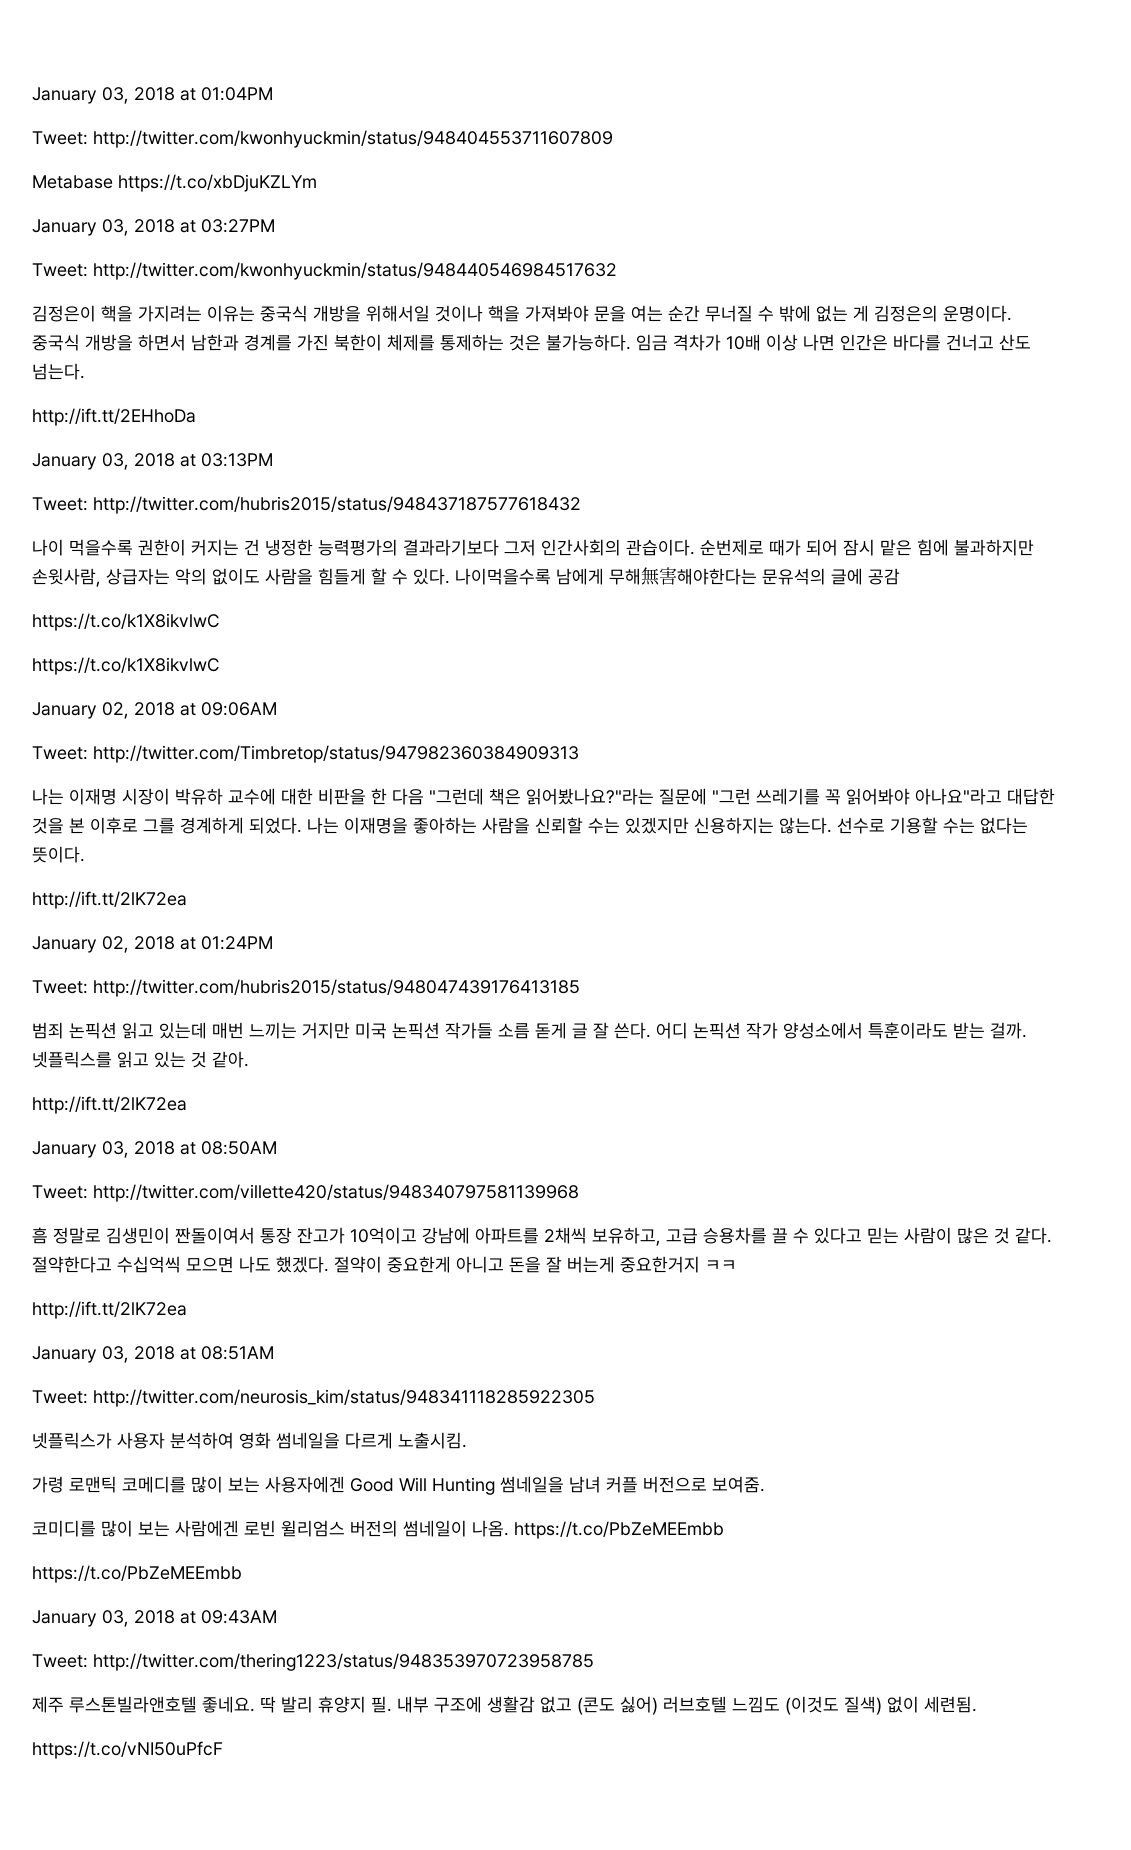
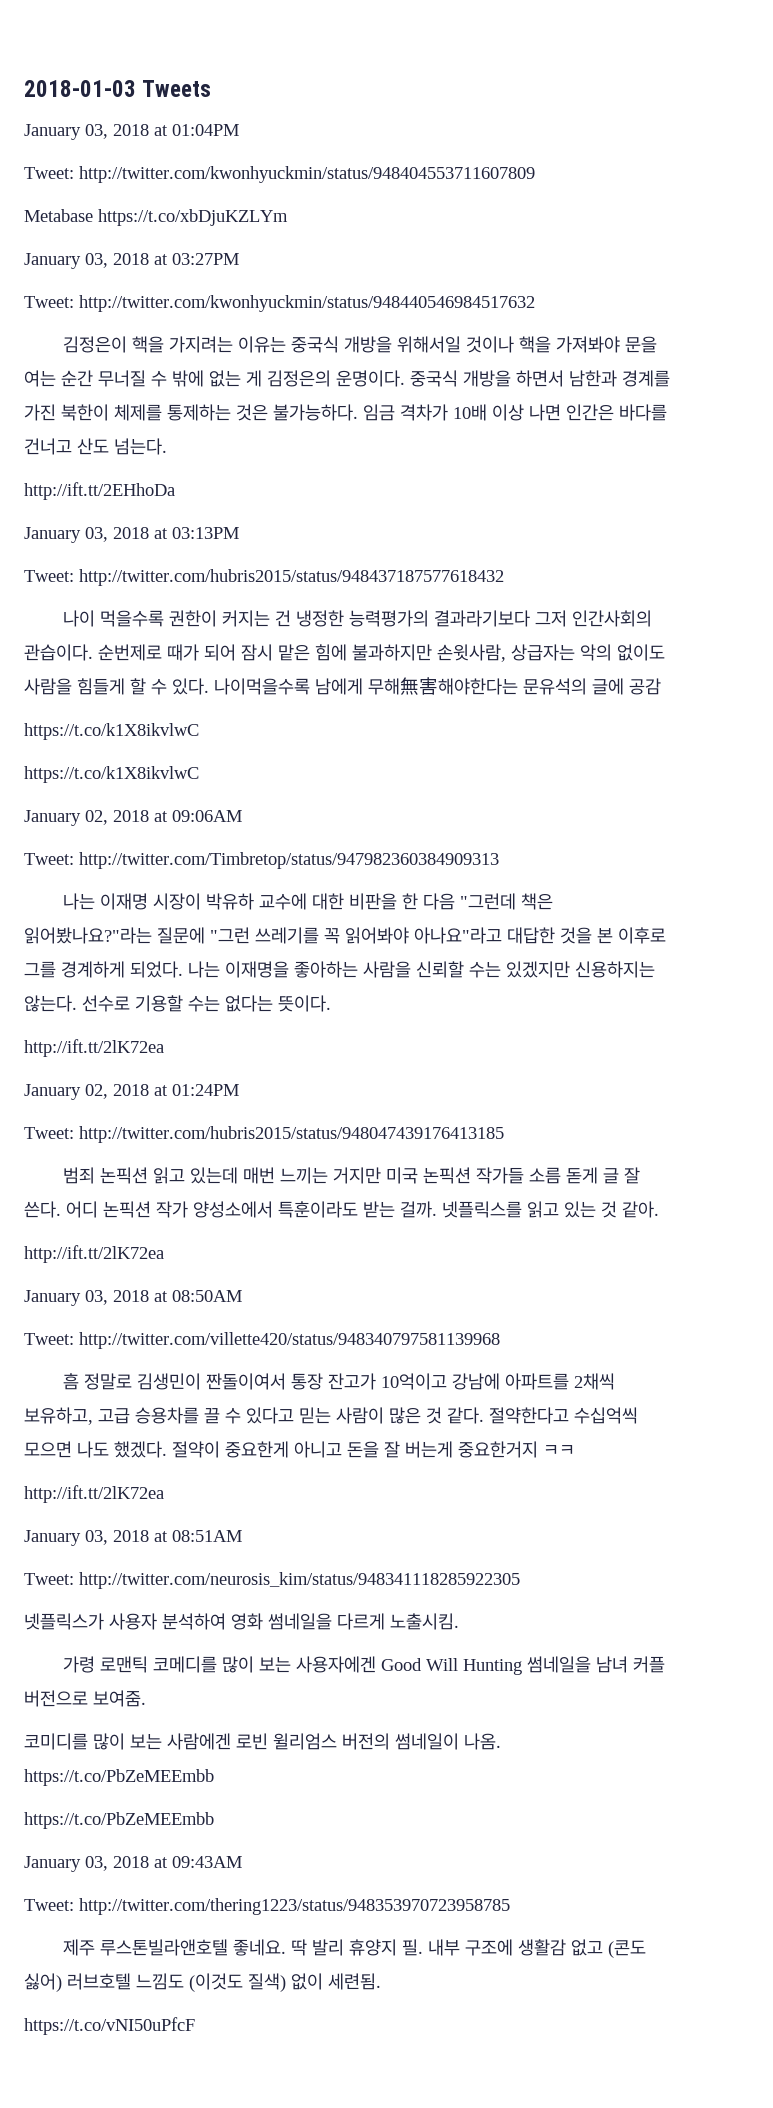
(32, 95) none -> [24,80,212,97] 2018-01-03 Tweets //

